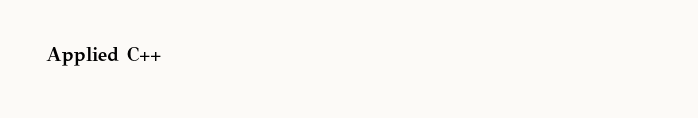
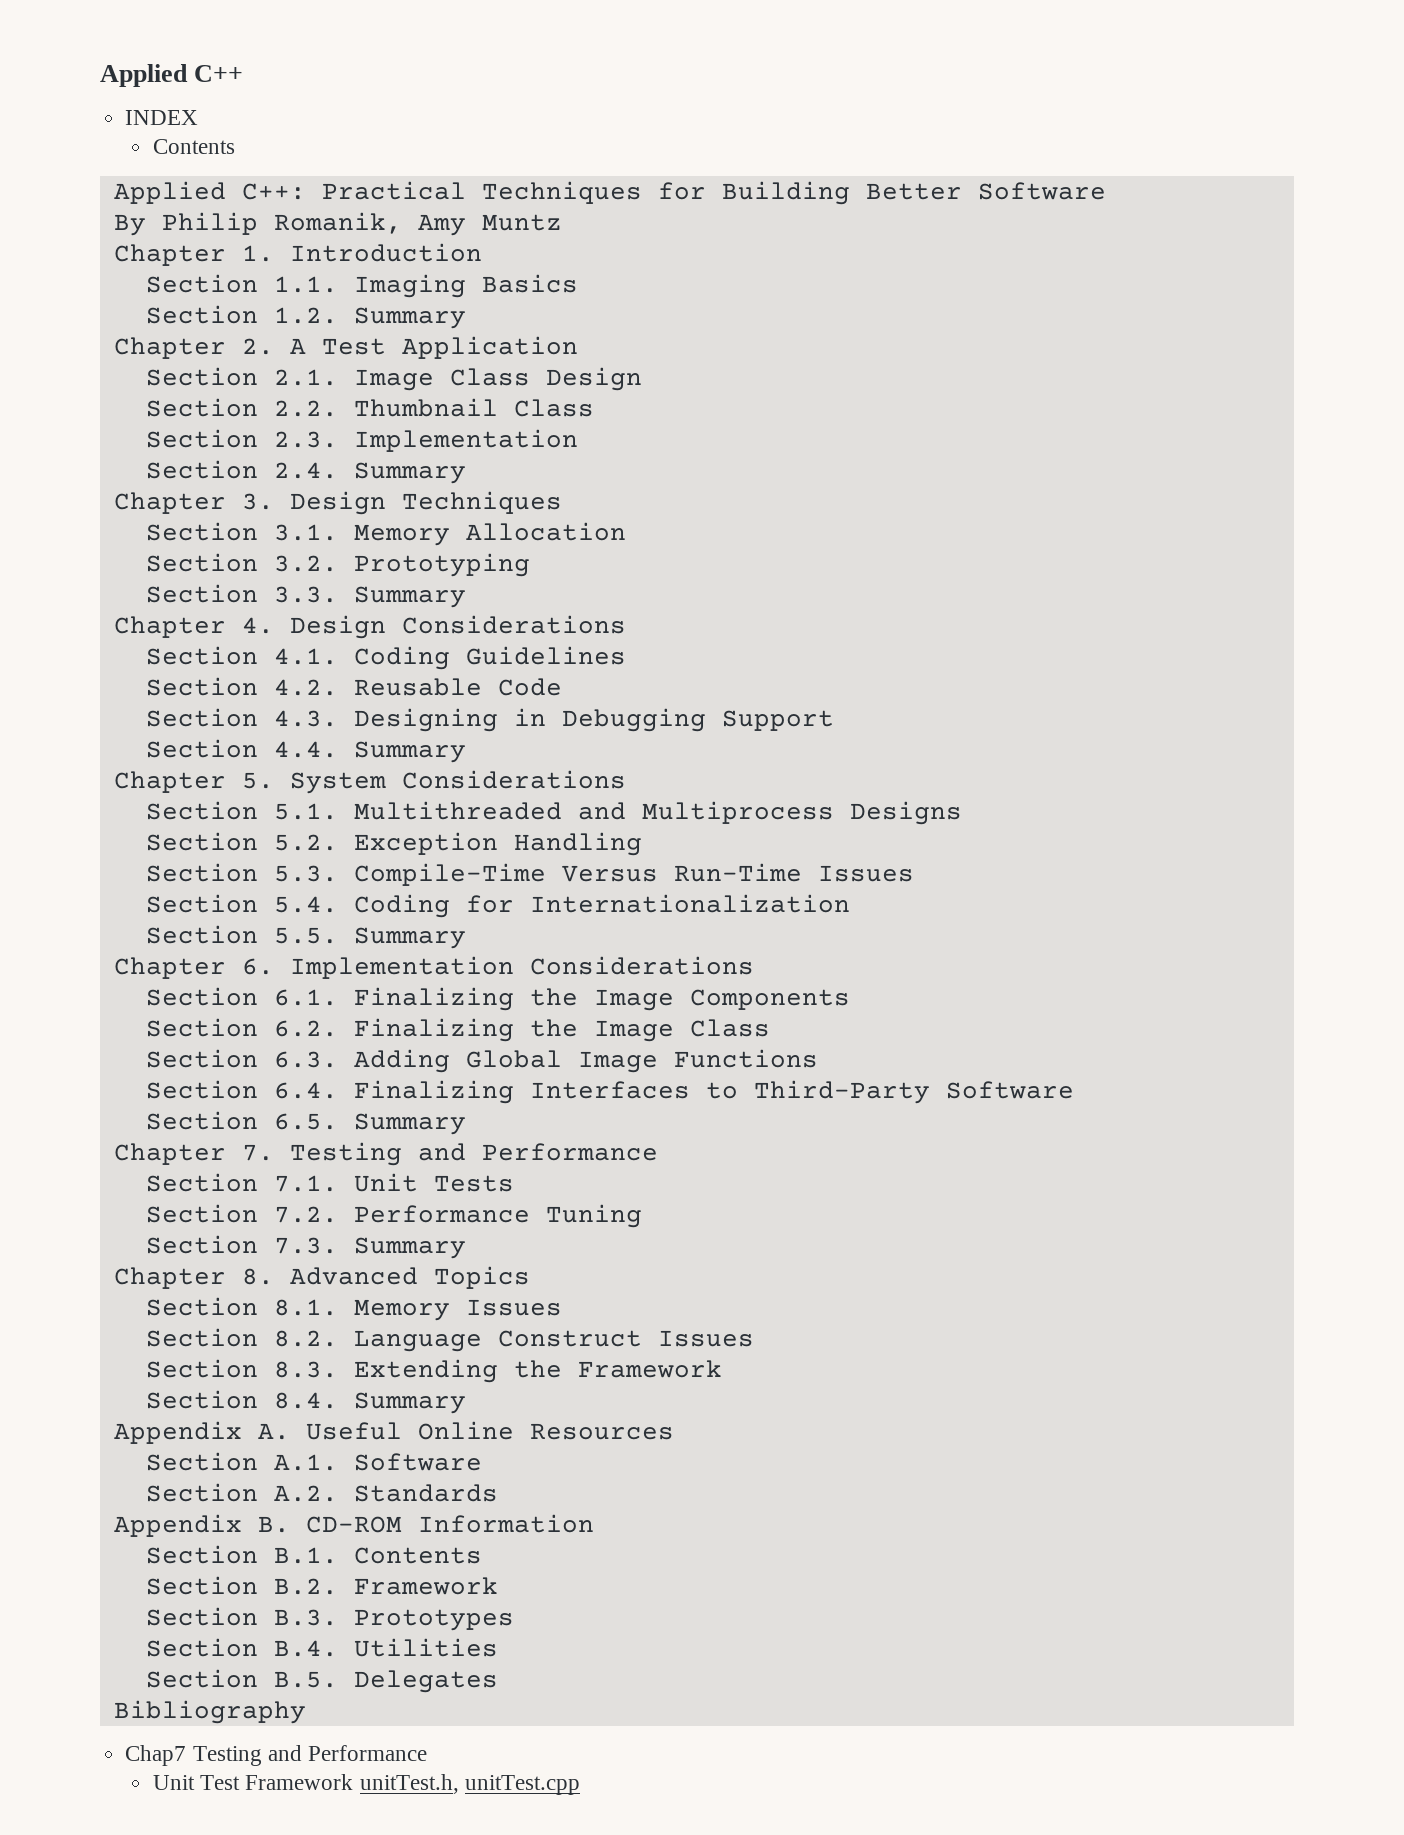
(161, 54) none -> [125,110,199,125] [152,139,235,154] [113,181,1106,205] [113,212,562,236] [113,243,482,266] [145,274,578,298] [145,305,466,329] [113,336,578,359] [145,367,642,391] [145,398,594,417] [145,429,578,452] [145,460,466,484] [113,491,562,515] [145,522,626,546] [145,553,530,577] [145,584,466,608] [113,615,626,639] [145,646,626,670] [145,677,562,696] [145,708,834,732] [145,739,466,763] [113,770,626,794] [145,801,962,825] [145,832,642,856] [145,863,914,886] [145,894,850,918] [145,925,466,949] [113,956,754,979] [145,987,850,1011] [145,1018,770,1042] [145,1049,818,1073] [145,1080,1074,1104] [145,1111,466,1135] [113,1142,658,1166] [145,1173,514,1192] [145,1204,642,1228] [145,1235,466,1259] [113,1266,530,1289] [145,1297,562,1321] [145,1328,754,1352] [145,1359,722,1383] [145,1390,466,1414] [113,1421,674,1444] [145,1452,482,1471] [145,1483,498,1502] [113,1514,594,1537] [145,1545,482,1564] [145,1576,498,1595] [145,1607,514,1631] [145,1638,498,1657] [145,1669,498,1693] [113,1700,306,1724] [125,1745,427,1766] [152,1774,580,1795] // INDEX // Contents // Applied C++: Practical Techniques for Building Better Software // By Philip Romanik, Amy Muntz // Chapter 1. Introduction // Section 1.1. Imaging Basics // Section 1.2. Summary // Chapter 2. A Test Application // Section 2.1. Image Class Design // Section 2.2. Thumbnail Class // Section 2.3. Implementation // Section 2.4. Summary // Chapter 3. Design Techniques // Section 3.1. Memory Allocation // Section 3.2. Prototyping // Section 3.3. Summary // Chapter 4. Design Considerations // Section 4.1. Coding Guidelines // Section 4.2. Reusable Code // Section 4.3. Designing in Debugging Support // Section 4.4. Summary // Chapter 5. System Considerations // Section 5.1. Multithreaded and Multiprocess Designs // Section 5.2. Exception Handling // Section 5.3. Compile-Time Versus Run-Time Issues // Section 5.4. Coding for Internationalization // Section 5.5. Summary // Chapter 6. Implementation Considerations // Section 6.1. Finalizing the Image Components // Section 6.2. Finalizing the Image Class // Section 6.3. Adding Global Image Functions // Section 6.4. Finalizing Interfaces to Third-Party Software // Section 6.5. Summary // Chapter 7. Testing and Performance // Section 7.1. Unit Tests // Section 7.2. Performance Tuning // Section 7.3. Summary // Chapter 8. Advanced Topics // Section 8.1. Memory Issues // Section 8.2. Language Construct Issues // Section 8.3. Extending the Framework // Section 8.4. Summary // Appendix A. Useful Online Resources // Section A.1. Software // Section A.2. Standards // Appendix B. CD-ROM Information // Section B.1. Contents // Section B.2. Framework // Section B.3. Prototypes // Section B.4. Utilities // Section B.5. Delegates // Bibliography // Chap7 Testing and Performance // Unit Test Framework unitTest.h, unitTest.cpp

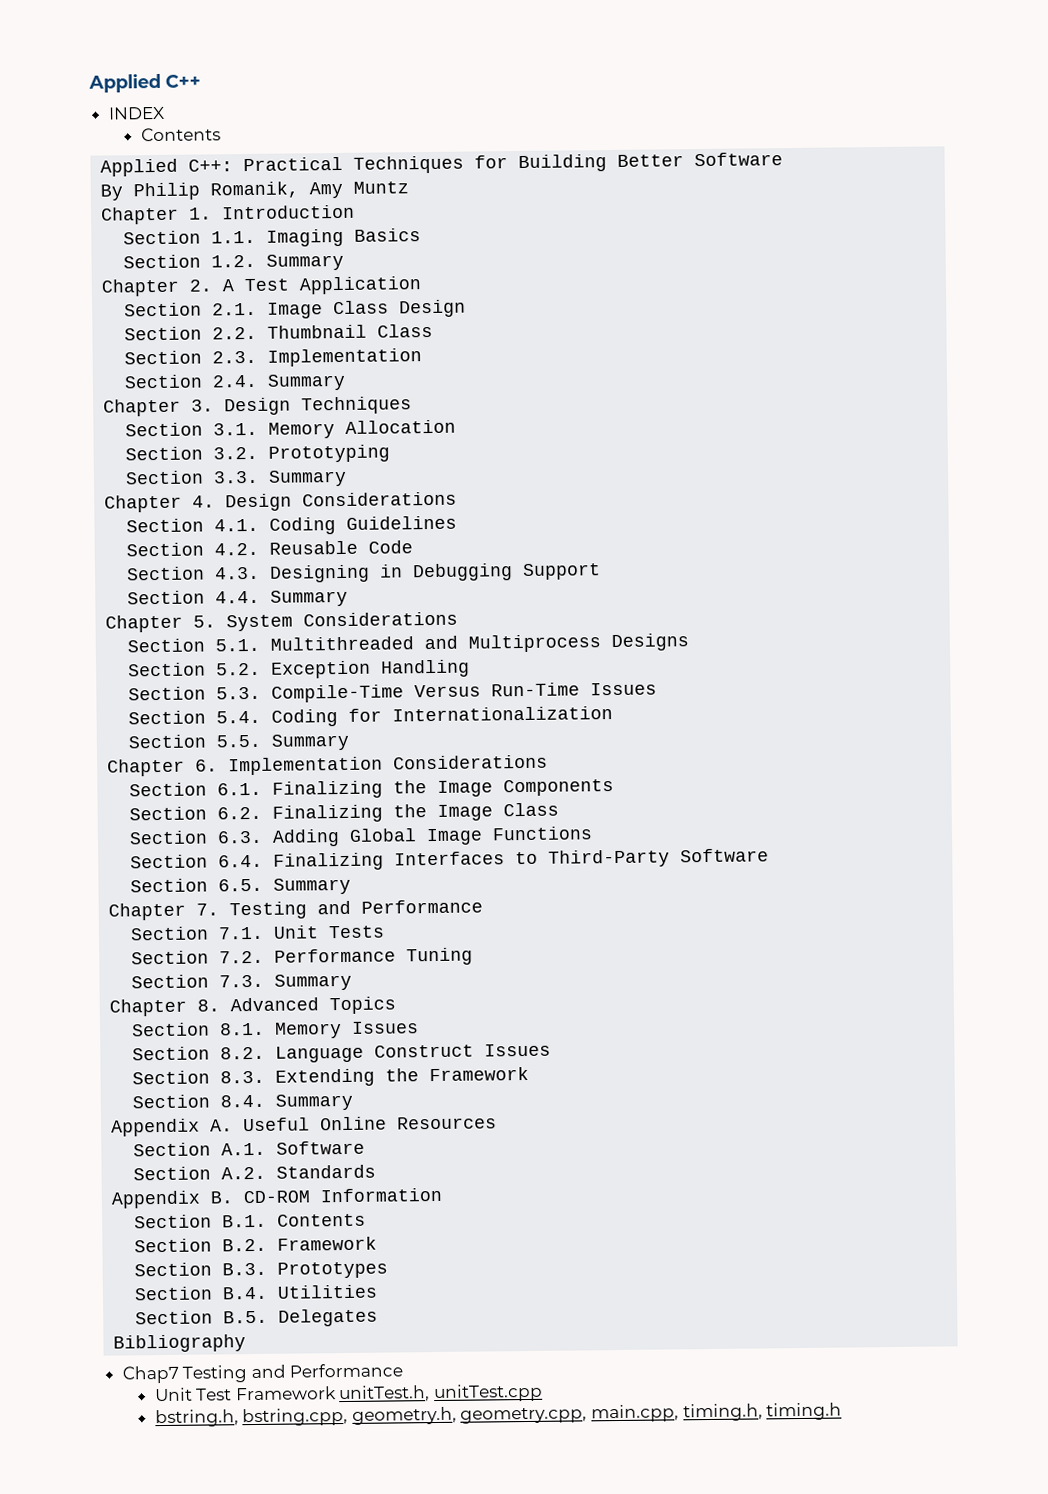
(580, 1785) none -> [154,1402,843,1428] // bstring.h, bstring.cpp, geometry.h, geometry.cpp, main.cpp, timing.h, timing.h

